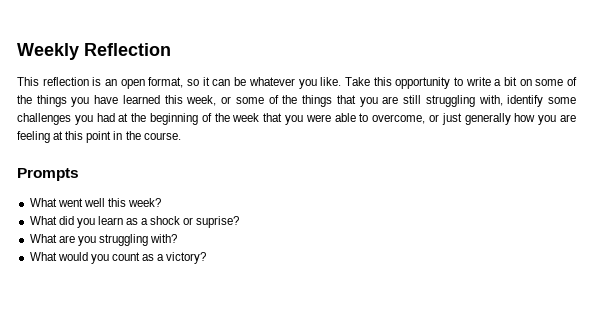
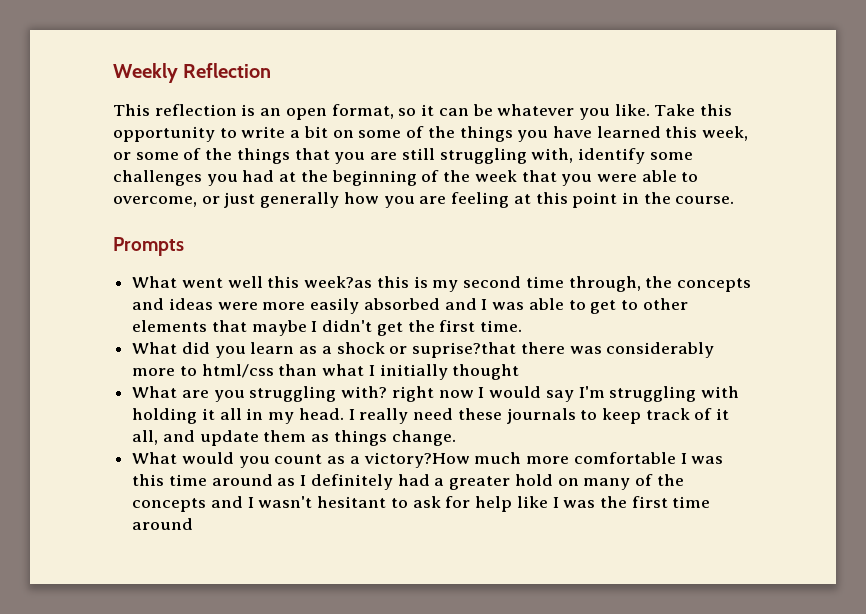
[128,198,162,207] week? -> [304,276,751,292] [132,298,688,314] [132,320,523,336] week?as this is my second time through, the concepts and ideas were more easily absorbed and I was able to get to other elements that maybe I didn't get the first time.
[196,216,240,228] suprise? -> [412,342,715,358] [132,364,520,380] suprise?that there was considerably more to html/css than what I initially thought
(178, 238) none -> [391,386,739,402] [132,408,730,424] [132,430,456,446] right now I would say I'm struggling with holding it all in my head. I really need these journals to keep track of it all, and update them as things change.
[166,252,207,264] victory? -> [363,452,724,468] [132,474,684,490] [132,496,711,512] [132,518,194,530] victory?How much more comfortable I was this time around as I definitely had a greater hold on many of the concepts and I wasn't hesitant to ask for help like I was the first time around

